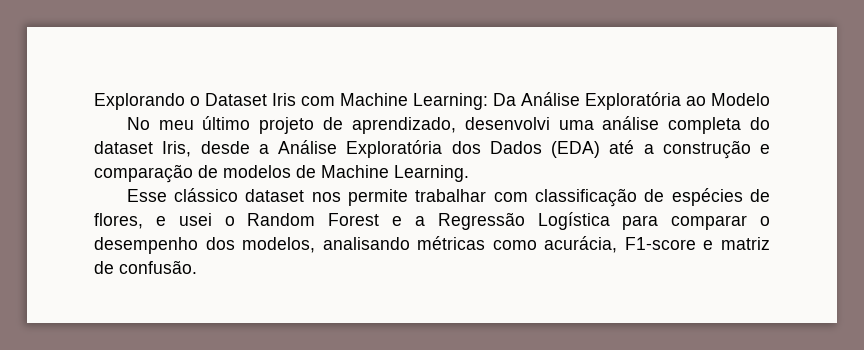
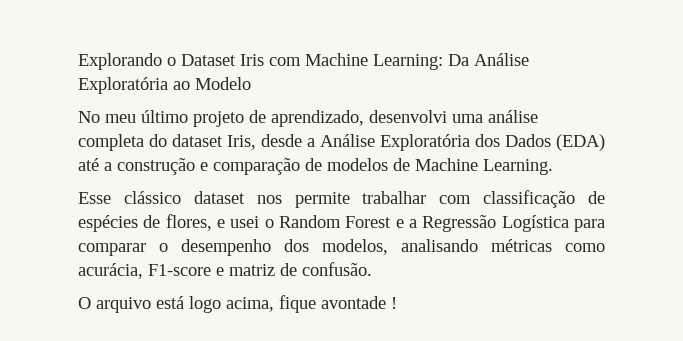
(197, 267) none -> [78,295,397,313] // O arquivo está logo acima, fique avontade !

